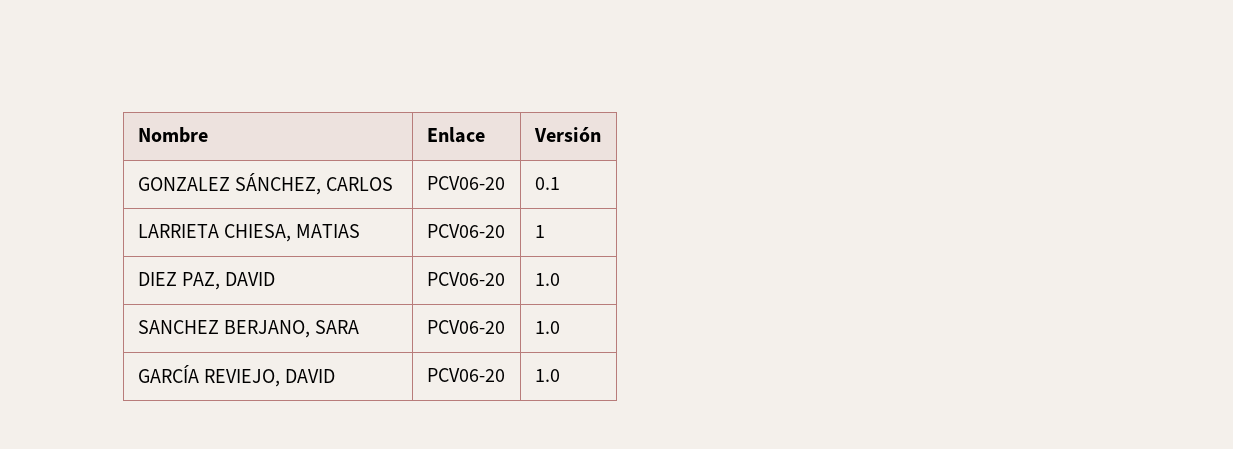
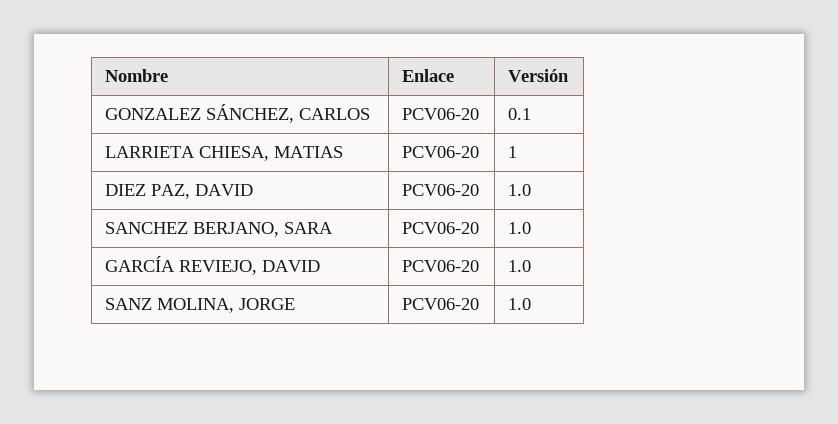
(560, 375) none -> [105,298,296,313] [402,298,480,310] [508,298,532,310] // SANZ MOLINA, JORGE | PCV06-20 | 1.0

